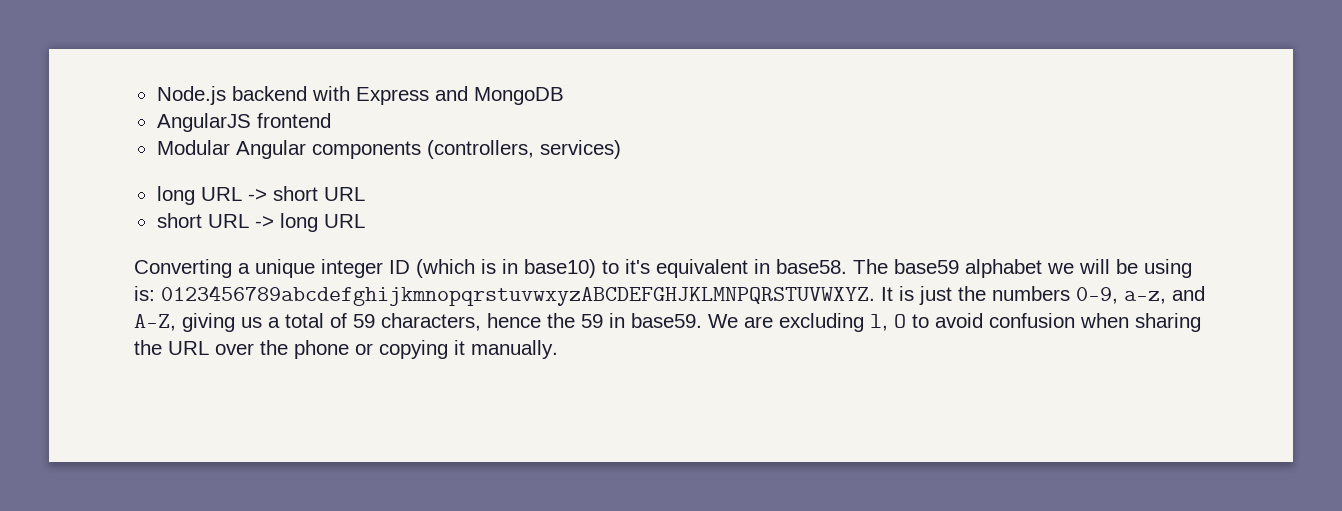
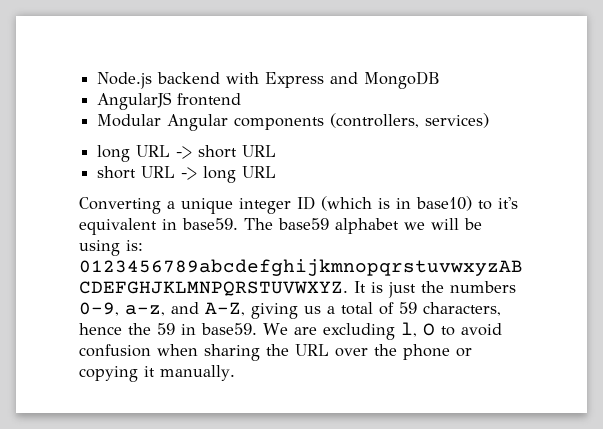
[776,259,847,274] base58. -> [182,218,238,230] base59.

